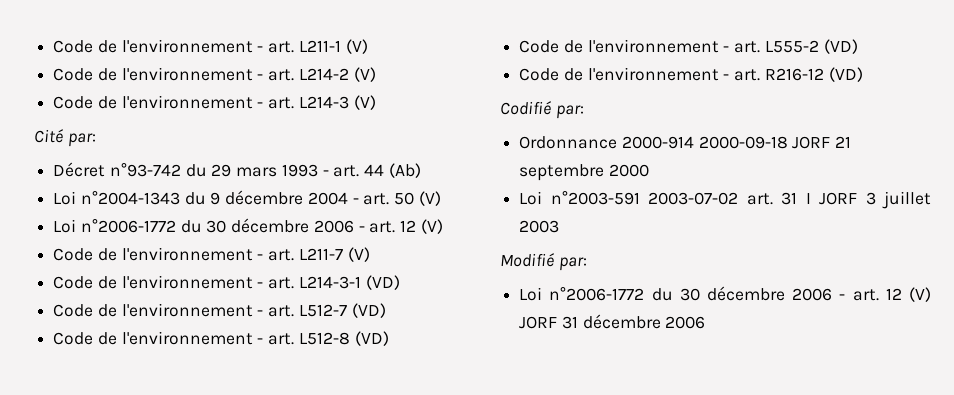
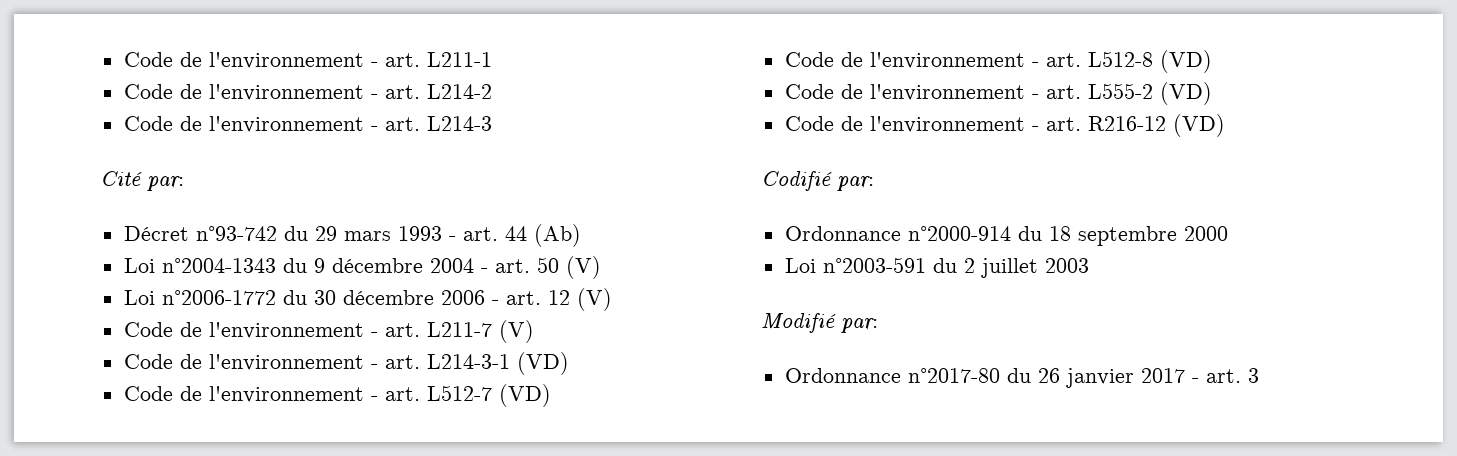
[345,39,368,54] (V) -> (492, 59) none
[353,67,376,82] (V) -> (492, 91) none
[353,95,376,110] (V) -> (492, 123) none
[621,136,852,149] 2000-914 2000-09-18 JORF 21 -> [907,226,1071,241] n°2000-914 du 18
[648,191,931,209] [519,220,560,233] [500,253,587,271] [519,286,932,302] [519,314,706,329] 2003-07-02 art. 31 I JORF 3 juillet 2003 // Modifié par: // Loi n°2006-1772 du 30 décembre 2006 - art. 12 (V) JORF 31 décembre 2006 -> [932,258,1089,278] [761,313,878,333] [784,368,1259,388] du 2 juillet 2003 // Modifié par: // Ordonnance n°2017-80 du 26 janvier 2017 - art. 3

